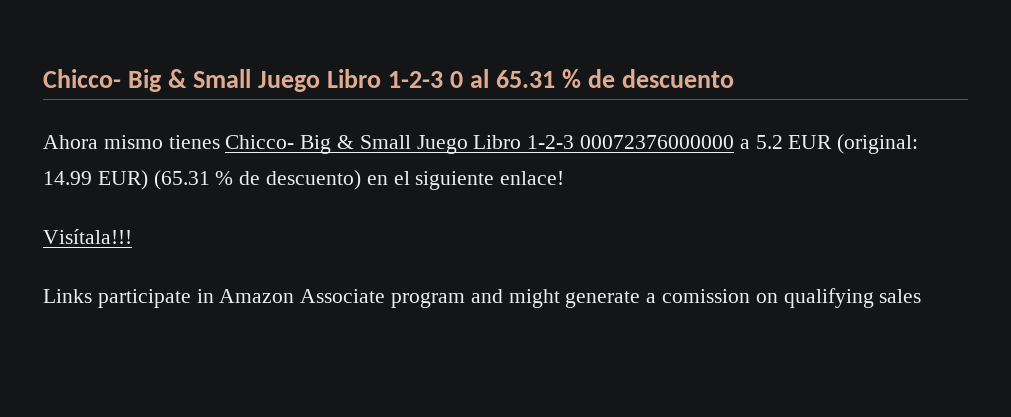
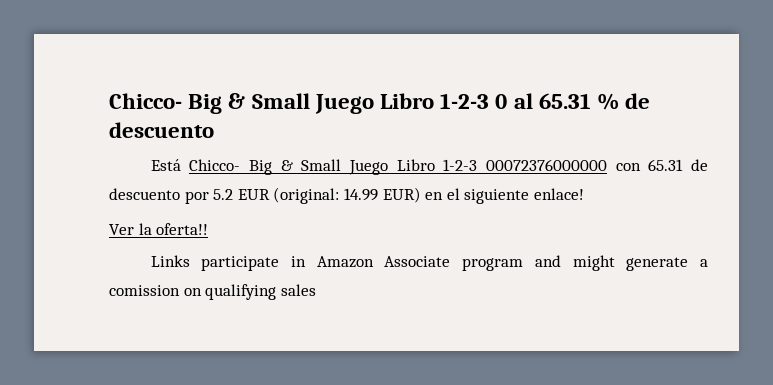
[43,135,220,149] Ahora mismo tienes -> [150,159,181,171] Está
[739,139,750,149] a -> [615,159,708,171] [109,188,209,204] con 65.31 de descuento por
[153,170,362,190] (65.31 % de descuento) -> (421, 195) none
[43,229,132,244] Visítala!!! -> [109,223,209,235] Ver la oferta!!

